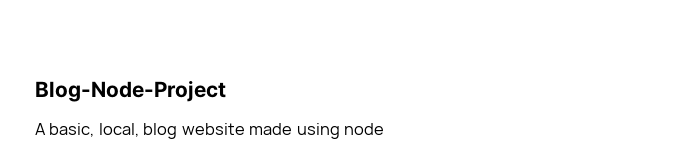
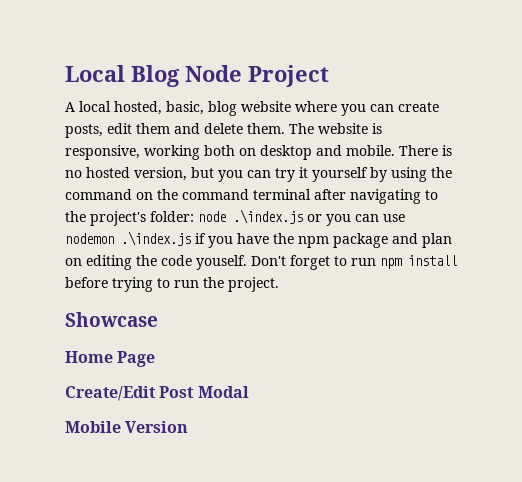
[35,80,226,102] [35,123,385,139] Blog-Node-Project // A basic, local, blog website made using node -> [65,65,329,87] [65,101,439,116] [65,123,382,138] [65,145,452,160] [65,167,452,182] [65,189,438,204] [65,209,405,226] [65,231,452,248] [65,255,457,270] [65,277,279,292] [65,312,158,327] [65,351,156,367] [65,386,249,401] [65,421,189,433] Local Blog Node Project // A local hosted, basic, blog website where you can create posts, edit them and delete them. The website is responsive, working both on desktop and mobile. There is no hosted version, but you can try it yourself by using the command on the command terminal after navigating to the project's folder: node .\index.js or you can use nodemon .\index.js if you have the npm package and plan on editing the code youself. Don't forget to run npm install before trying to run the project. // Showcase // Home Page // Create/Edit Post Modal // Mobile Version

